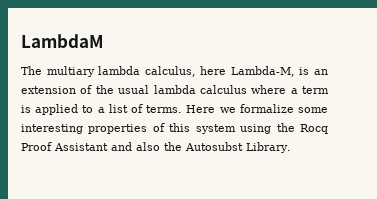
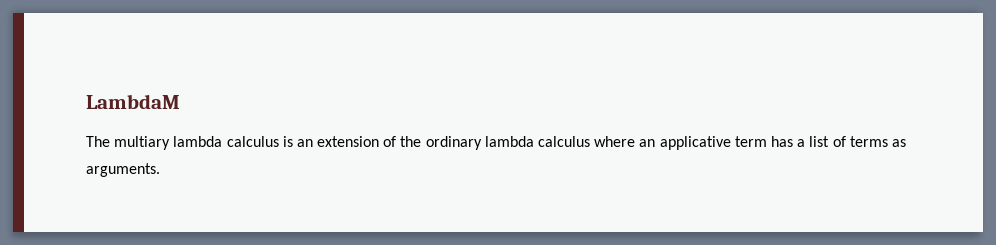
[144,66,295,77] calculus, here Lambda-M, -> [226,136,279,147] calculus
[118,85,150,94] usual -> [425,136,482,150] ordinary
[290,86,329,94] [21,104,328,115] [21,123,328,134] [21,142,291,153] a term is applied to a list of terms. Here we formalize some interesting properties of this system using the Rocq Proof Assistant and also the Autosubst Library. -> [639,136,906,150] [86,163,160,177] an applicative term has a list of terms as arguments.

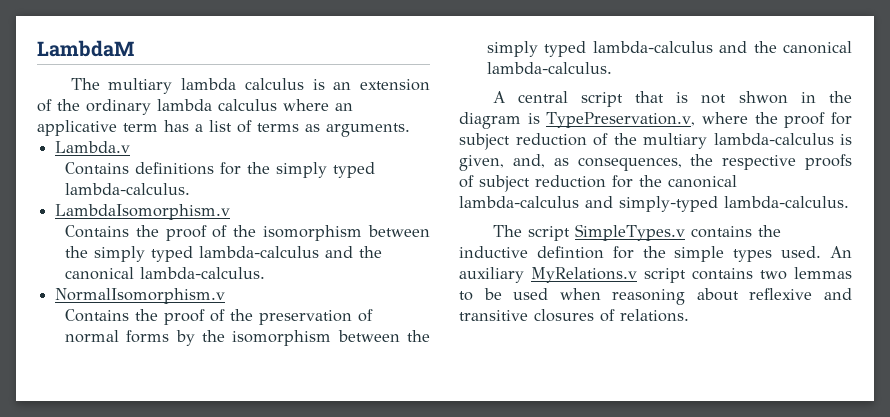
(160, 170) none -> [55,141,131,153] [64,162,375,178] [64,183,190,195] [55,204,231,220] [64,225,430,241] [64,246,382,262] [64,267,265,280] [55,288,226,304] [64,309,373,325] [64,330,430,346] [486,41,852,57] [486,62,612,74] [492,91,852,107] [459,112,852,129] [459,133,852,150] [459,154,852,171] [459,175,737,192] [459,196,849,212] [492,224,781,241] [459,246,852,262] [459,267,852,283] [459,288,852,305] [459,309,689,322] // Lambda.v // Contains definitions for the simply typed lambda-calculus. // LambdaIsomorphism.v // Contains the proof of the isomorphism between the simply typed lambda-calculus and the canonical lambda-calculus. // NormalIsomorphism.v // Contains the proof of the preservation of normal forms by the isomorphism between the simply typed lambda-calculus and the canonical lambda-calculus. // A central script that is not shwon in the diagram is TypePreservation.v, where the proof for subject reduction of the multiary lambda-calculus is given, and, as consequences, the respective proofs of subject reduction for the canonical lambda-calculus and simply-typed lambda-calculus. // The script SimpleTypes.v contains the inductive defintion for the simple types used. An auxiliary MyRelations.v script contains two lemmas to be used when reasoning about reflexive and transitive closures of relations.

